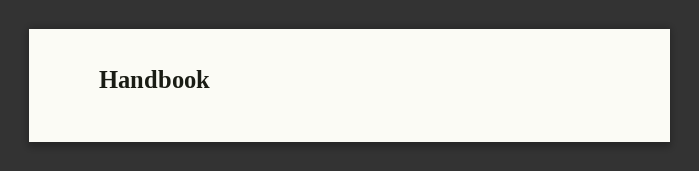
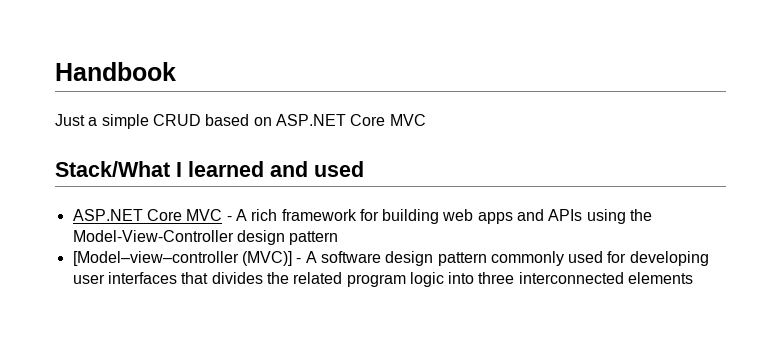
(210, 79) none -> [55,114,426,129] [55,161,364,177] [72,209,653,224] [72,230,339,245] [72,251,709,266] [72,272,694,287] // Just a simple CRUD based on ASP.NET Core MVC // Stack/What I learned and used // ASP.NET Core MVC - A rich framework for building web apps and APIs using the Model-View-Controller design pattern // [Model–view–controller (MVC)] - A software design pattern commonly used for developing user interfaces that divides the related program logic into three interconnected elements

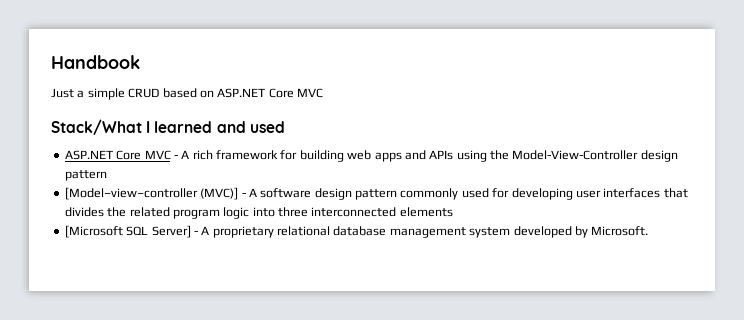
(694, 278) none -> [64,225,649,238] // [Microsoft SQL Server] - A proprietary relational database management system developed by Microsoft.

